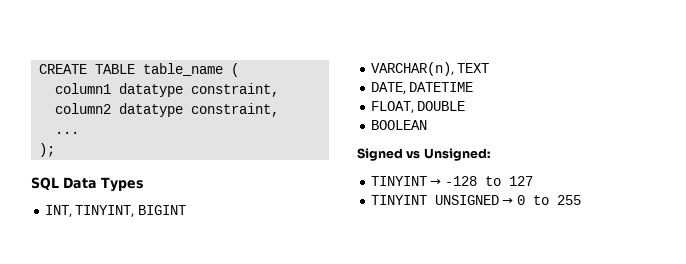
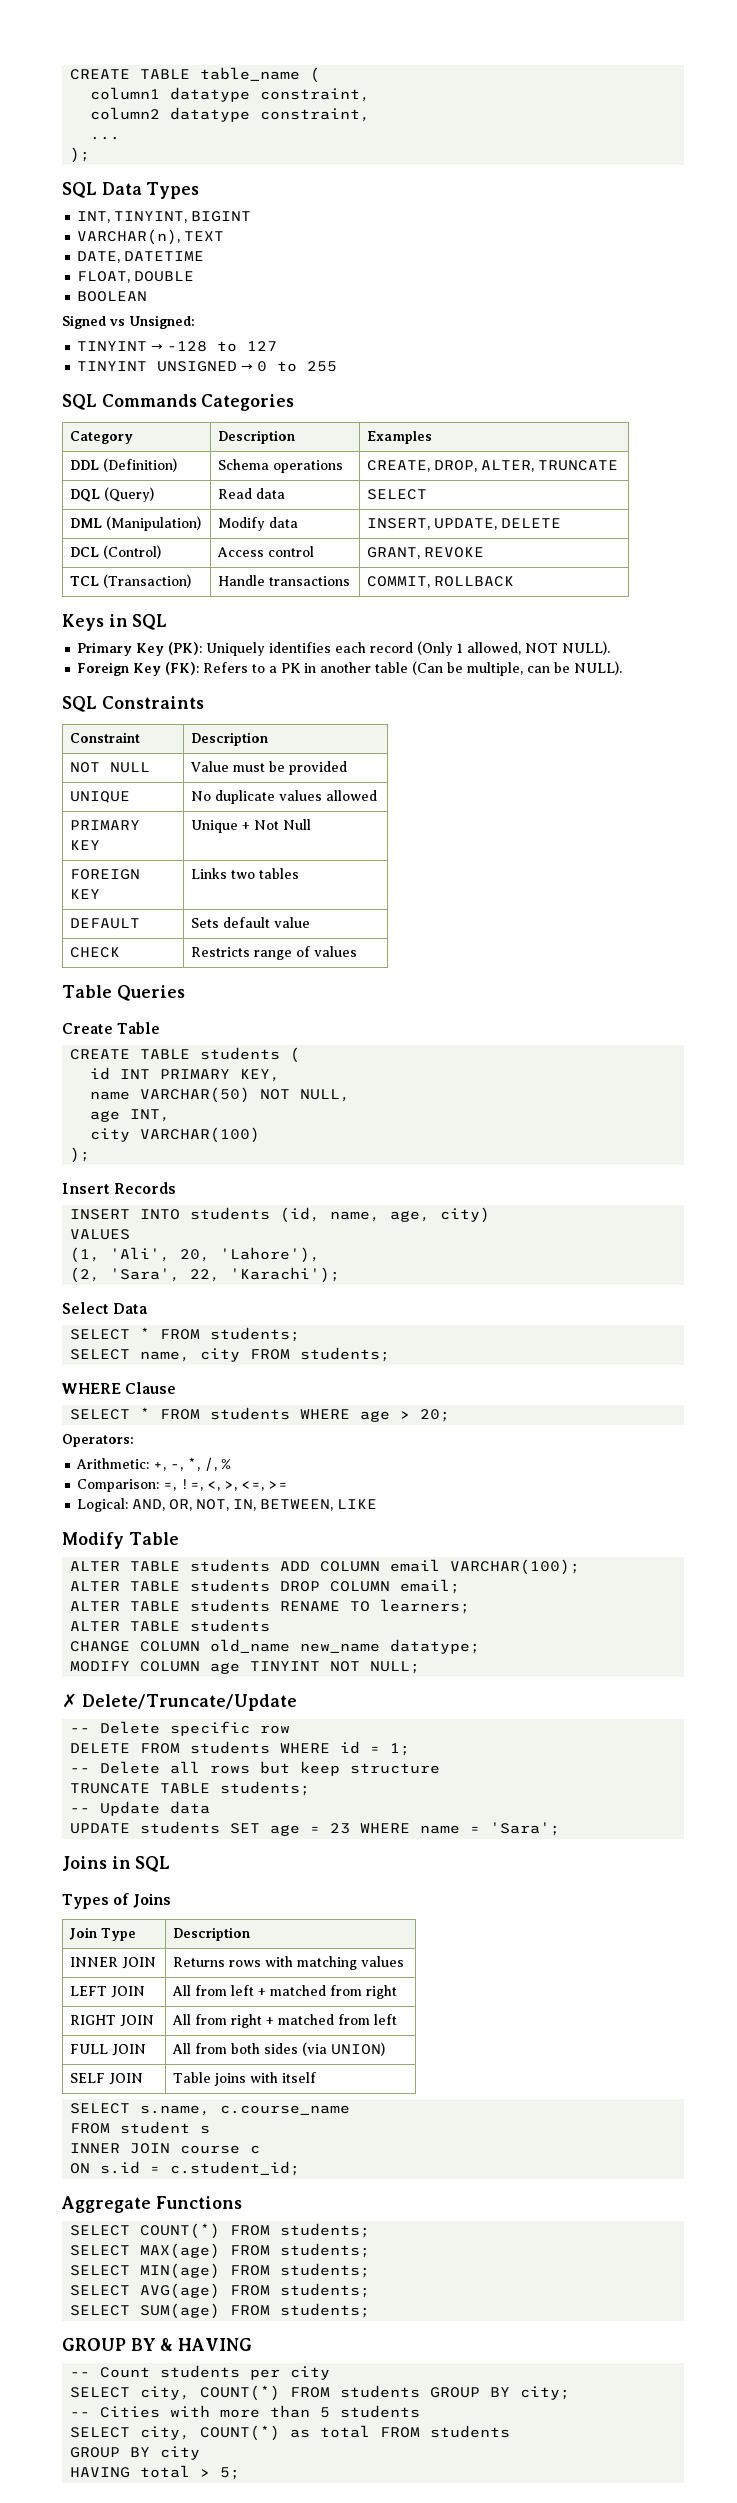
(581, 200) none -> [62,394,295,411] [69,431,133,444] [217,430,295,444] [366,431,432,444] [69,458,177,472] [217,459,343,473] [366,460,618,472] [69,487,154,502] [217,488,285,499] [366,489,427,500] [69,516,201,531] [217,517,298,531] [366,518,561,530] [69,545,161,559] [216,546,314,557] [366,547,484,559] [69,574,191,588] [217,575,350,586] [366,576,514,588] [62,614,168,631] [77,641,611,656] [77,661,623,676] [62,696,204,712] [69,732,140,743] [190,732,268,746] [69,762,150,773] [190,761,347,775] [69,791,130,803] [190,790,377,804] [69,820,140,830] [69,840,100,850] [190,819,311,833] [69,869,140,880] [69,889,100,899] [190,868,299,879] [69,918,140,929] [190,917,310,928] [69,947,120,958] [190,946,357,960] [62,985,185,1001] [62,1022,161,1034] [70,1047,301,1063] [90,1067,281,1082] [90,1087,351,1103] [90,1109,171,1122] [90,1127,261,1143] [70,1147,91,1163] [62,1182,177,1194] [70,1207,491,1223] [70,1229,131,1240] [70,1247,321,1263] [70,1267,341,1283] [62,1302,148,1314] [70,1327,301,1342] [70,1347,391,1362] [62,1382,177,1394] [70,1407,451,1422] [62,1434,134,1447] [76,1457,232,1471] [77,1479,289,1492] [77,1498,378,1512] [62,1532,179,1549] [70,1559,581,1575] [70,1579,461,1594] [70,1599,471,1614] [70,1619,271,1632] [70,1639,481,1654] [70,1661,421,1674] [62,1693,297,1711] [70,1721,291,1736] [70,1741,411,1756] [70,1761,441,1776] [70,1781,311,1796] [70,1801,211,1816] [70,1821,561,1836] [62,1856,171,1872] [62,1893,172,1909] [68,1927,136,1941] [172,1927,250,1941] [69,1957,156,1969] [172,1956,404,1970] [69,1986,145,1998] [171,1985,397,1999] [69,2015,154,2027] [171,2014,397,2028] [69,2044,146,2056] [171,2042,385,2056] [69,2073,143,2085] [172,2072,316,2086] [70,2103,351,2116] [70,2121,211,2134] [70,2143,261,2154] [70,2161,301,2176] [61,2196,242,2213] [70,2223,371,2239] [70,2243,371,2259] [70,2263,371,2279] [70,2283,371,2299] [70,2303,371,2319] [62,2338,253,2351] [70,2365,331,2380] [70,2385,571,2401] [70,2405,421,2418] [70,2425,511,2441] [70,2446,201,2460] [70,2465,241,2480] // SQL Commands Categories // Category | Description | Examples // DDL (Definition) | Schema operations | CREATE, DROP, ALTER, TRUNCATE // DQL (Query) | Read data | SELECT // DML (Manipulation) | Modify data | INSERT, UPDATE, DELETE // DCL (Control) | Access control | GRANT, REVOKE // TCL (Transaction) | Handle transactions | COMMIT, ROLLBACK // Keys in SQL // Primary Key (PK): Uniquely identifies each record (Only 1 allowed, NOT NULL). // Foreign Key (FK): Refers to a PK in another table (Can be multiple, can be NULL). // SQL Constraints // Constraint | Description // NOT NULL | Value must be provided // UNIQUE | No duplicate values allowed // PRIMARY KEY | Unique + Not Null // FOREIGN KEY | Links two tables // DEFAULT | Sets default value // CHECK | Restricts range of values // Table Queries // Create Table // CREATE TABLE students ( // id INT PRIMARY KEY, // name VARCHAR(50) NOT NULL, // age INT, // city VARCHAR(100) // ); // Insert Records // INSERT INTO students (id, name, age, city) // VALUES // (1, 'Ali', 20, 'Lahore'), // (2, 'Sara', 22, 'Karachi'); // Select Data // SELECT * FROM students; // SELECT name, city FROM students; // WHERE Clause // SELECT * FROM students WHERE age > 20; // Operators: // Arithmetic: +, -, *, /, % // Comparison: =, !=, <, >, <=, >= // Logical: AND, OR, NOT, IN, BETWEEN, LIKE // Modify Table // ALTER TABLE students ADD COLUMN email VARCHAR(100); // ALTER TABLE students DROP COLUMN email; // ALTER TABLE students RENAME TO learners; // ALTER TABLE students // CHANGE COLUMN old_name new_name datatype; // MODIFY COLUMN age TINYINT NOT NULL; // ✗ Delete/Truncate/Update // -- Delete specific row // DELETE FROM students WHERE id = 1; // -- Delete all rows but keep structure // TRUNCATE TABLE students; // -- Update data // UPDATE students SET age = 23 WHERE name = 'Sara'; // Joins in SQL // Types of Joins // Join Type | Description // INNER JOIN | Returns rows with matching values // LEFT JOIN | All from left + matched from right // RIGHT JOIN | All from right + matched from left // FULL JOIN | All from both sides (via UNION) // SELF JOIN | Table joins with itself // SELECT s.name, c.course_name // FROM student s // INNER JOIN course c // ON s.id = c.student_id; // Aggregate Functions // SELECT COUNT(*) FROM students; // SELECT MAX(age) FROM students; // SELECT MIN(age) FROM students; // SELECT AVG(age) FROM students; // SELECT SUM(age) FROM students; // GROUP BY & HAVING // -- Count students per city // SELECT city, COUNT(*) FROM students GROUP BY city; // -- Cities with more than 5 students // SELECT city, COUNT(*) as total FROM students // GROUP BY city // HAVING total > 5;

